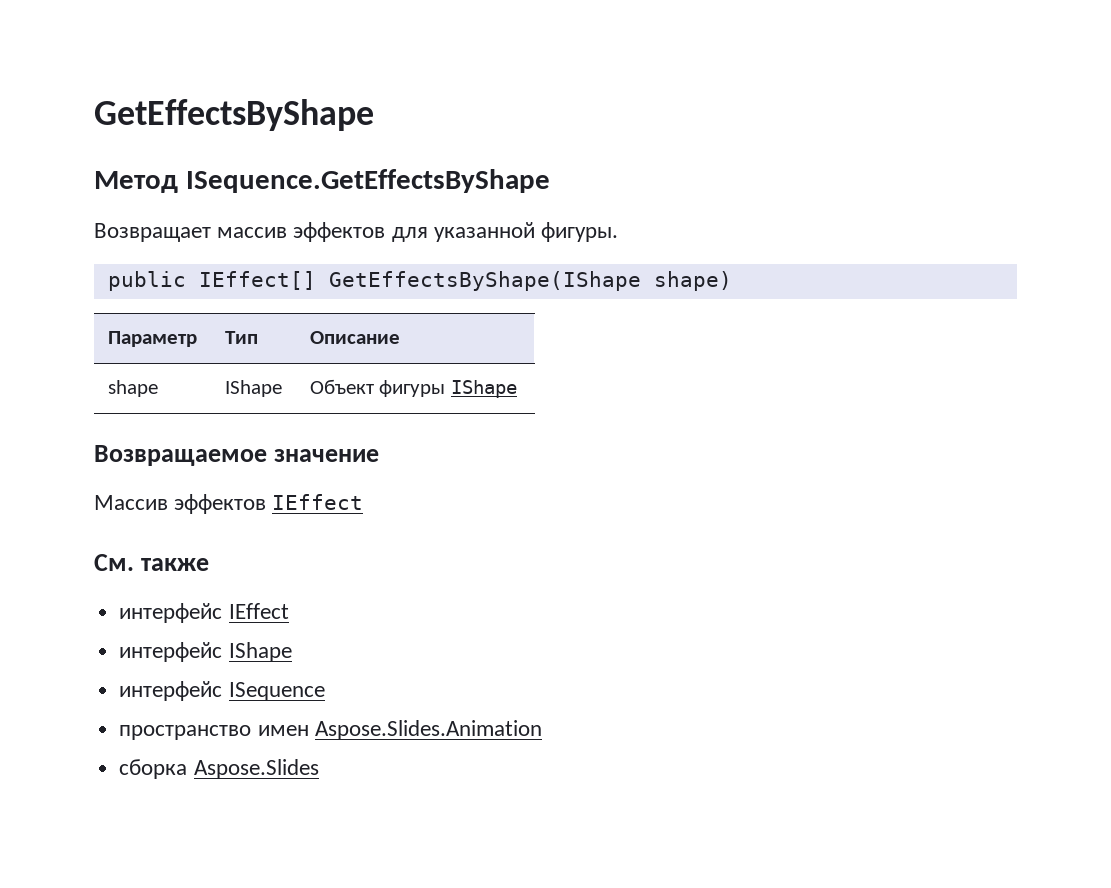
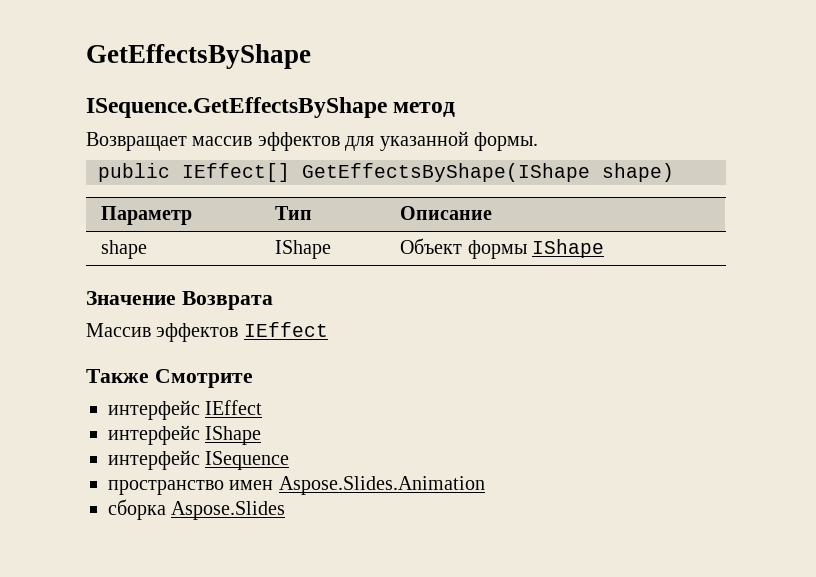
[94,171,178,193] Метод -> (311, 56) none
(550, 181) none -> [393,102,456,117] метод
[541,222,619,242] фигуры. -> [473,132,538,151] формы.
[379,380,517,398] [94,445,380,466] фигуры IShape // Возвращаемое значение -> [467,239,605,259] [86,291,273,310] формы IShape // Значение Возврата
[94,554,210,571] См. также -> [86,369,253,388] Также Смотрите

